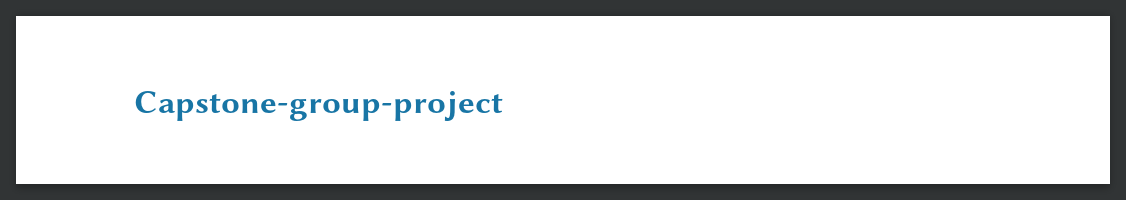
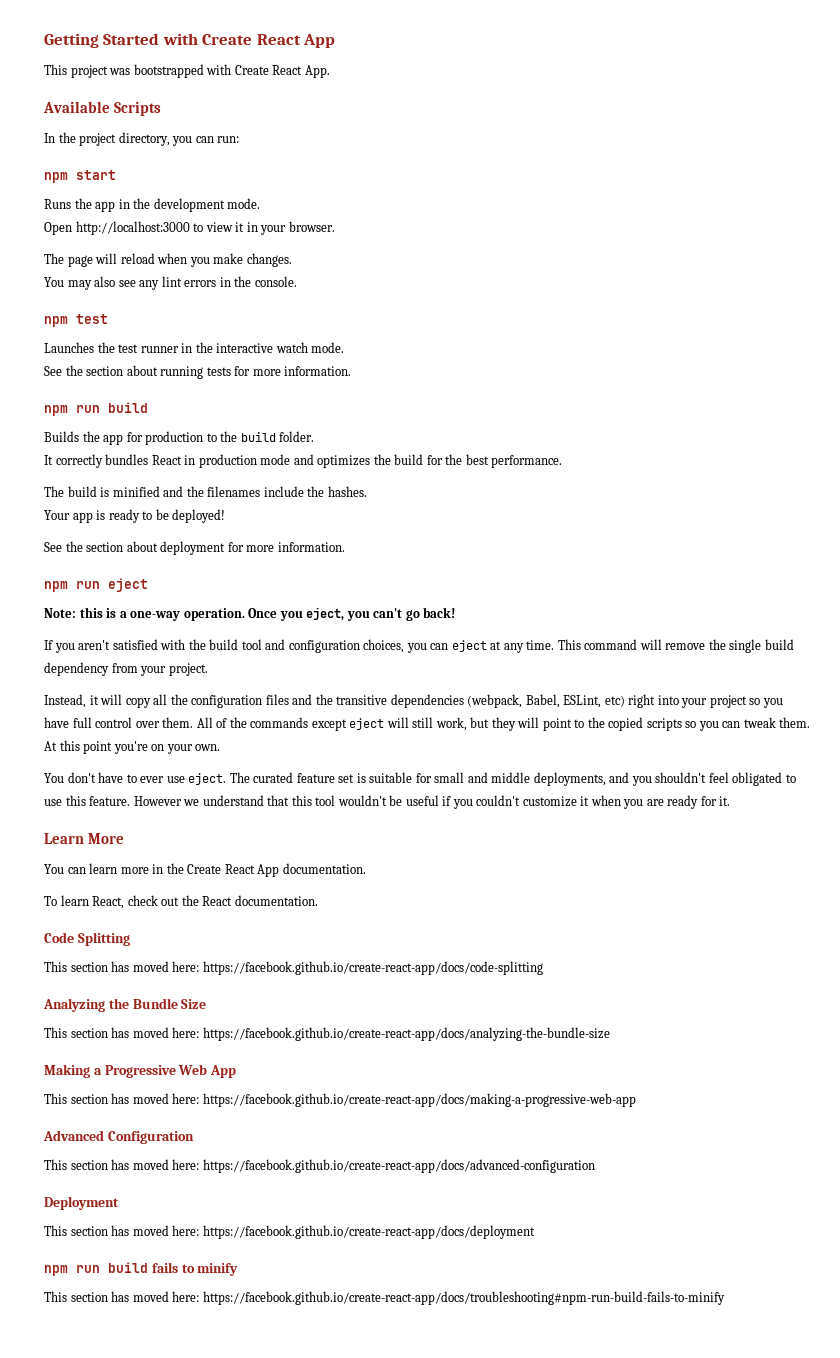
[134,91,503,121] Capstone-group-project -> [44,33,336,48] [44,64,330,78] [43,101,162,116] [44,132,240,146] [44,170,116,183] [44,198,261,212] [44,221,335,235] [44,253,292,267] [44,276,297,290] [44,314,108,327] [44,342,345,353] [44,365,352,379] [44,402,148,416] [44,431,315,445] [44,454,563,468] [44,486,367,497] [44,509,226,523] [44,541,345,555] [44,578,148,592] [44,607,456,621] [44,639,794,653] [44,662,208,676] [44,694,783,708] [44,717,811,731] [44,740,221,754] [44,772,796,786] [44,795,731,809] [44,833,125,844] [44,863,366,877] [44,895,318,909] [44,932,130,946] [44,961,543,975] [43,998,207,1012] [44,1027,610,1041] [44,1064,237,1078] [44,1093,636,1107] [43,1130,194,1144] [44,1159,595,1173] [44,1196,119,1210] [44,1225,535,1239] [44,1262,239,1276] [44,1291,725,1305] Getting Started with Create React App // This project was bootstrapped with Create React App. // Available Scripts // In the project directory, you can run: // npm start // Runs the app in the development mode. // Open http://localhost:3000 to view it in your browser. // The page will reload when you make changes. // You may also see any lint errors in the console. // npm test // Launches the test runner in the interactive watch mode. // See the section about running tests for more information. // npm run build // Builds the app for production to the build folder. // It correctly bundles React in production mode and optimizes the build for the best performance. // The build is minified and the filenames include the hashes. // Your app is ready to be deployed! // See the section about deployment for more information. // npm run eject // Note: this is a one-way operation. Once you eject, you can't go back! // If you aren't satisfied with the build tool and configuration choices, you can eject at any time. This command will remove the single build dependency from your project. // Instead, it will copy all the configuration files and the transitive dependencies (webpack, Babel, ESLint, etc) right into your project so you have full control over them. All of the commands except eject will still work, but they will point to the copied scripts so you can tweak them. At this point you're on your own. // You don't have to ever use eject. The curated feature set is suitable for small and middle deployments, and you shouldn't feel obligated to use this feature. However we understand that this tool wouldn't be useful if you couldn't customize it when you are ready for it. // Learn More // You can learn more in the Create React App documentation. // To learn React, check out the React documentation. // Code Splitting // This section has moved here: https://facebook.github.io/create-react-app/docs/code-splitting // Analyzing the Bundle Size // This section has moved here: https://facebook.github.io/create-react-app/docs/analyzing-the-bundle-size // Making a Progressive Web App // This section has moved here: https://facebook.github.io/create-react-app/docs/making-a-progressive-web-app // Advanced Configuration // This section has moved here: https://facebook.github.io/create-react-app/docs/advanced-configuration // Deployment // This section has moved here: https://facebook.github.io/create-react-app/docs/deployment // npm run build fails to minify // This section has moved here: https://facebook.github.io/create-react-app/docs/troubleshooting#npm-run-build-fails-to-minify

